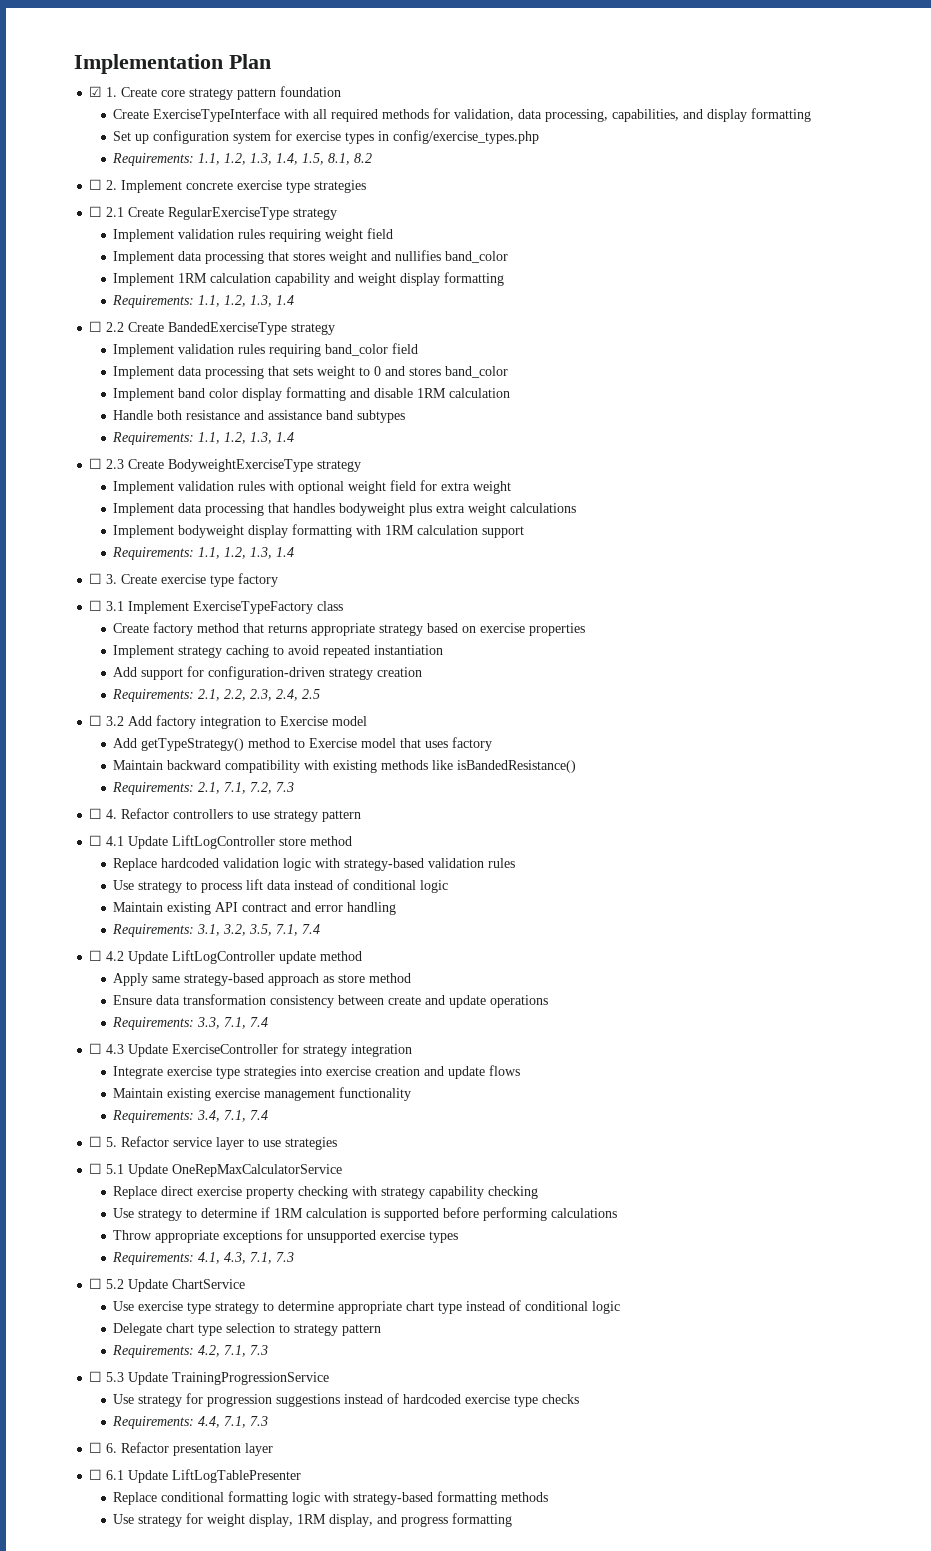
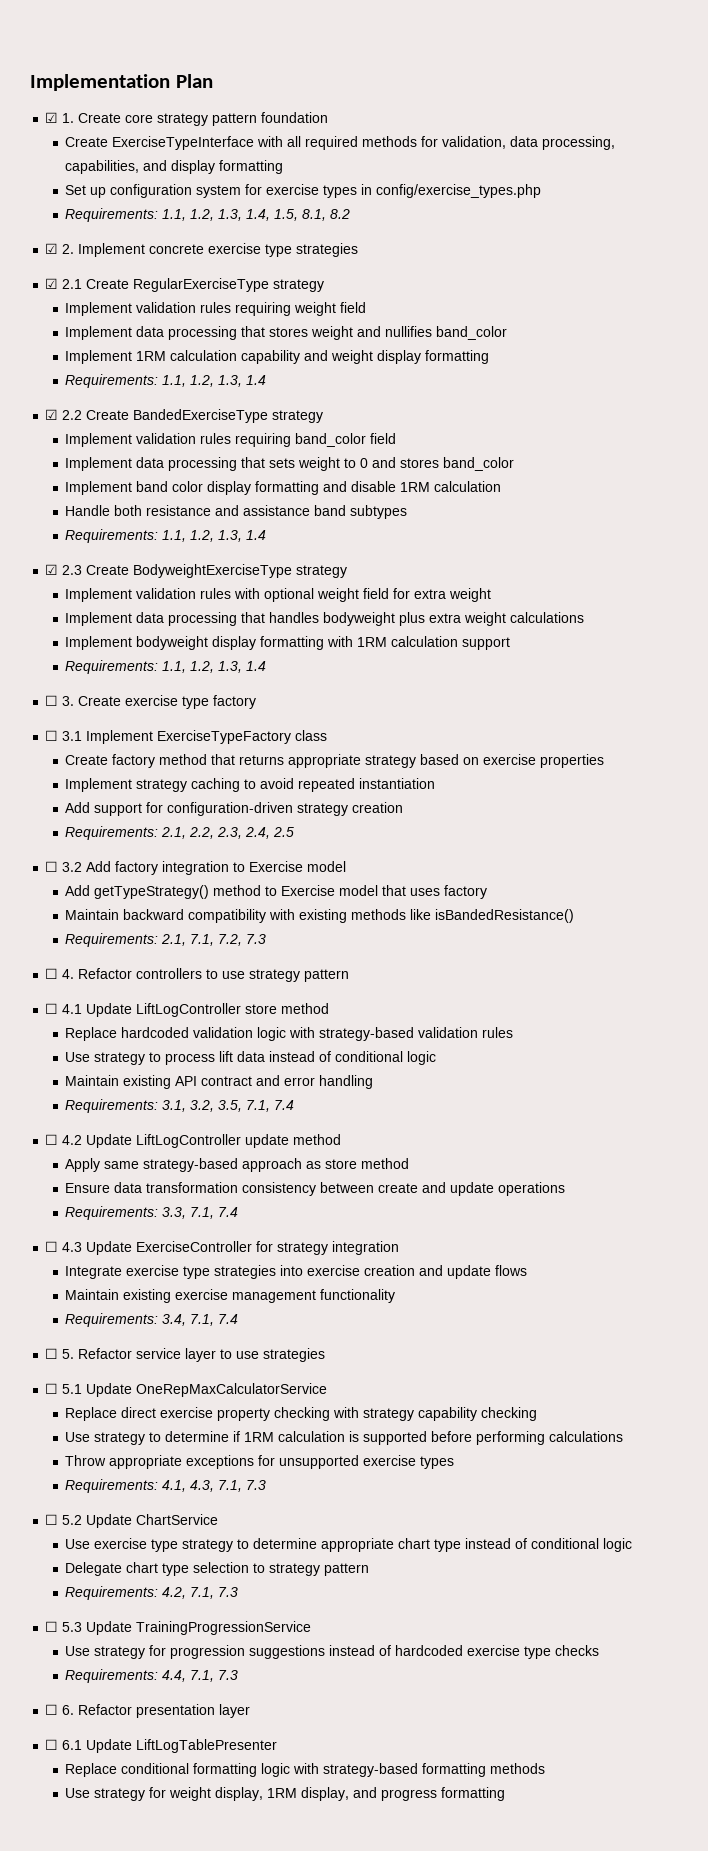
[89,179,103,190] ☐ -> [45,243,59,254] ☑
[89,206,103,217] ☐ -> [45,278,59,289] ☑
[89,321,103,332] ☐ -> [45,409,59,420] ☑
[89,458,103,469] ☐ -> [45,564,59,575] ☑

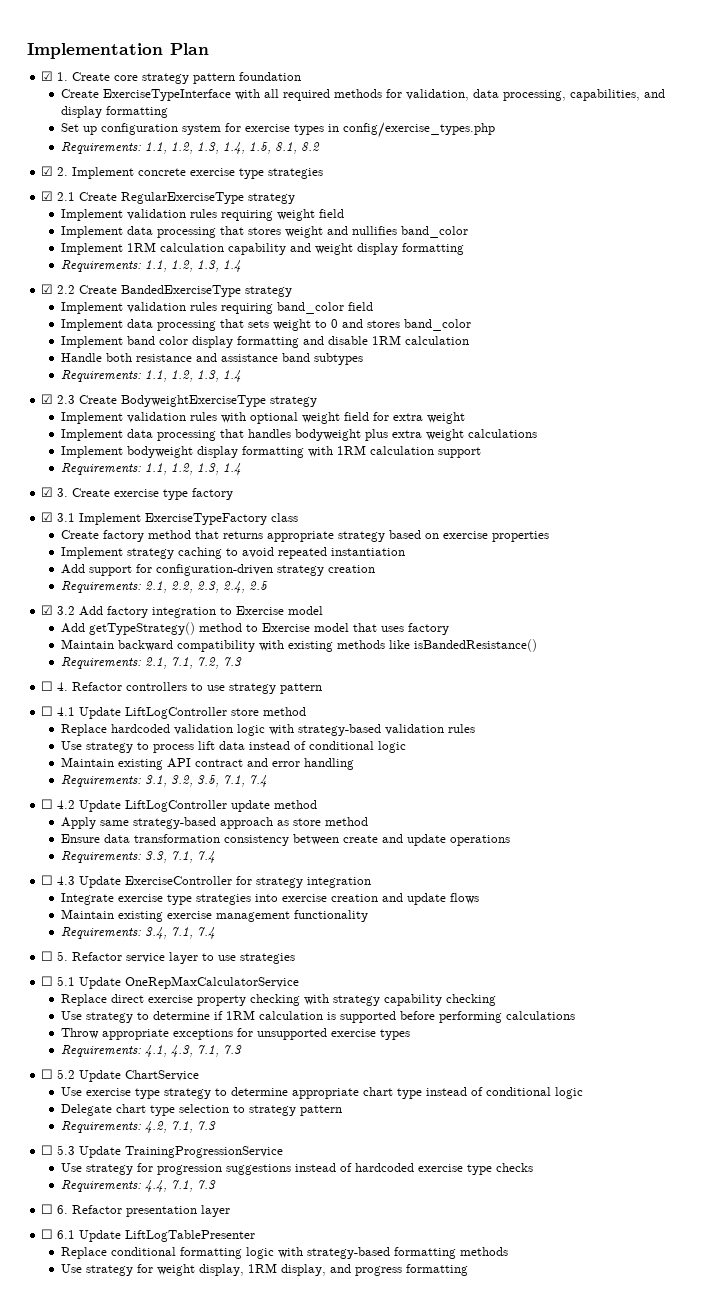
[45,695,59,706] ☐ -> [41,487,54,497] ☑
[45,730,59,741] ☐ -> [41,512,54,522] ☑
[45,861,59,872] ☐ -> [41,605,54,615] ☑

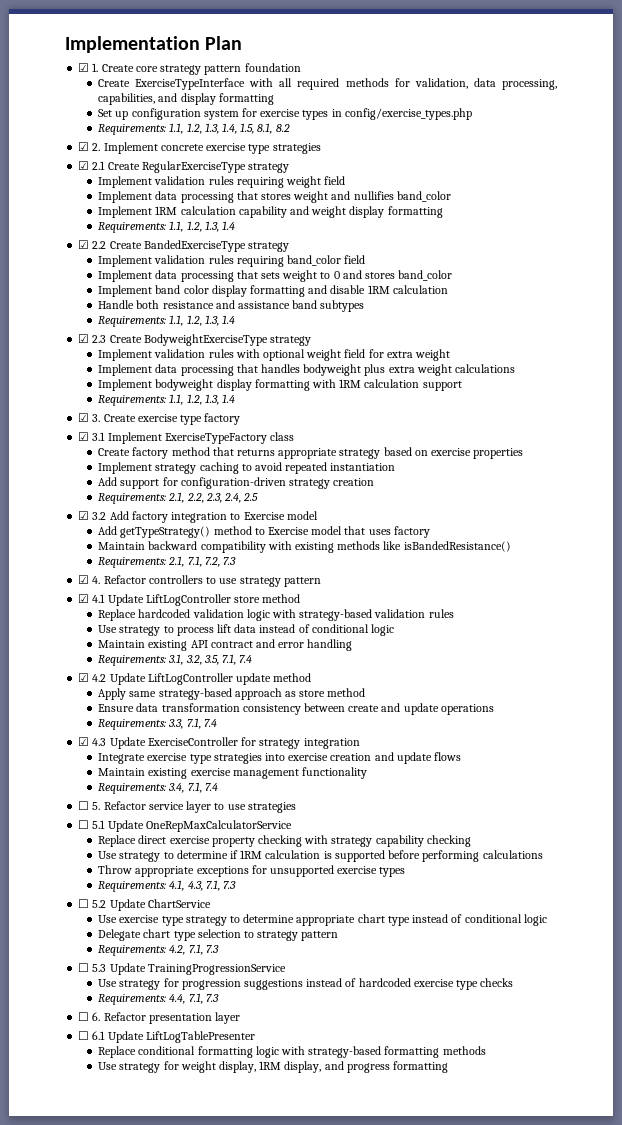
[41,681,54,691] ☐ -> [78,575,90,584] ☑
[41,706,54,716] ☐ -> [78,594,90,603] ☑
[41,799,54,809] ☐ -> [78,673,90,682] ☑
[41,875,54,885] ☐ -> [78,737,90,746] ☑

